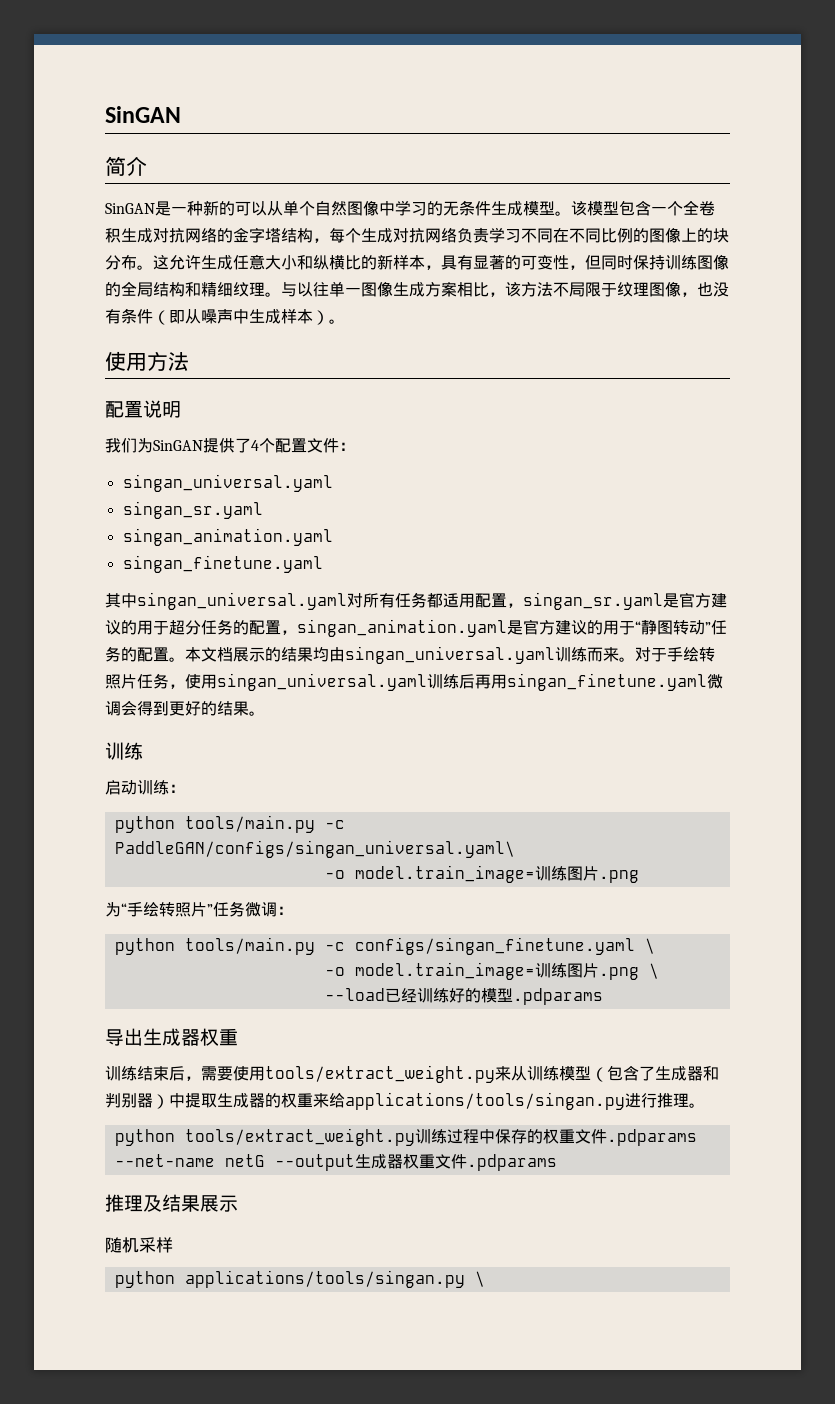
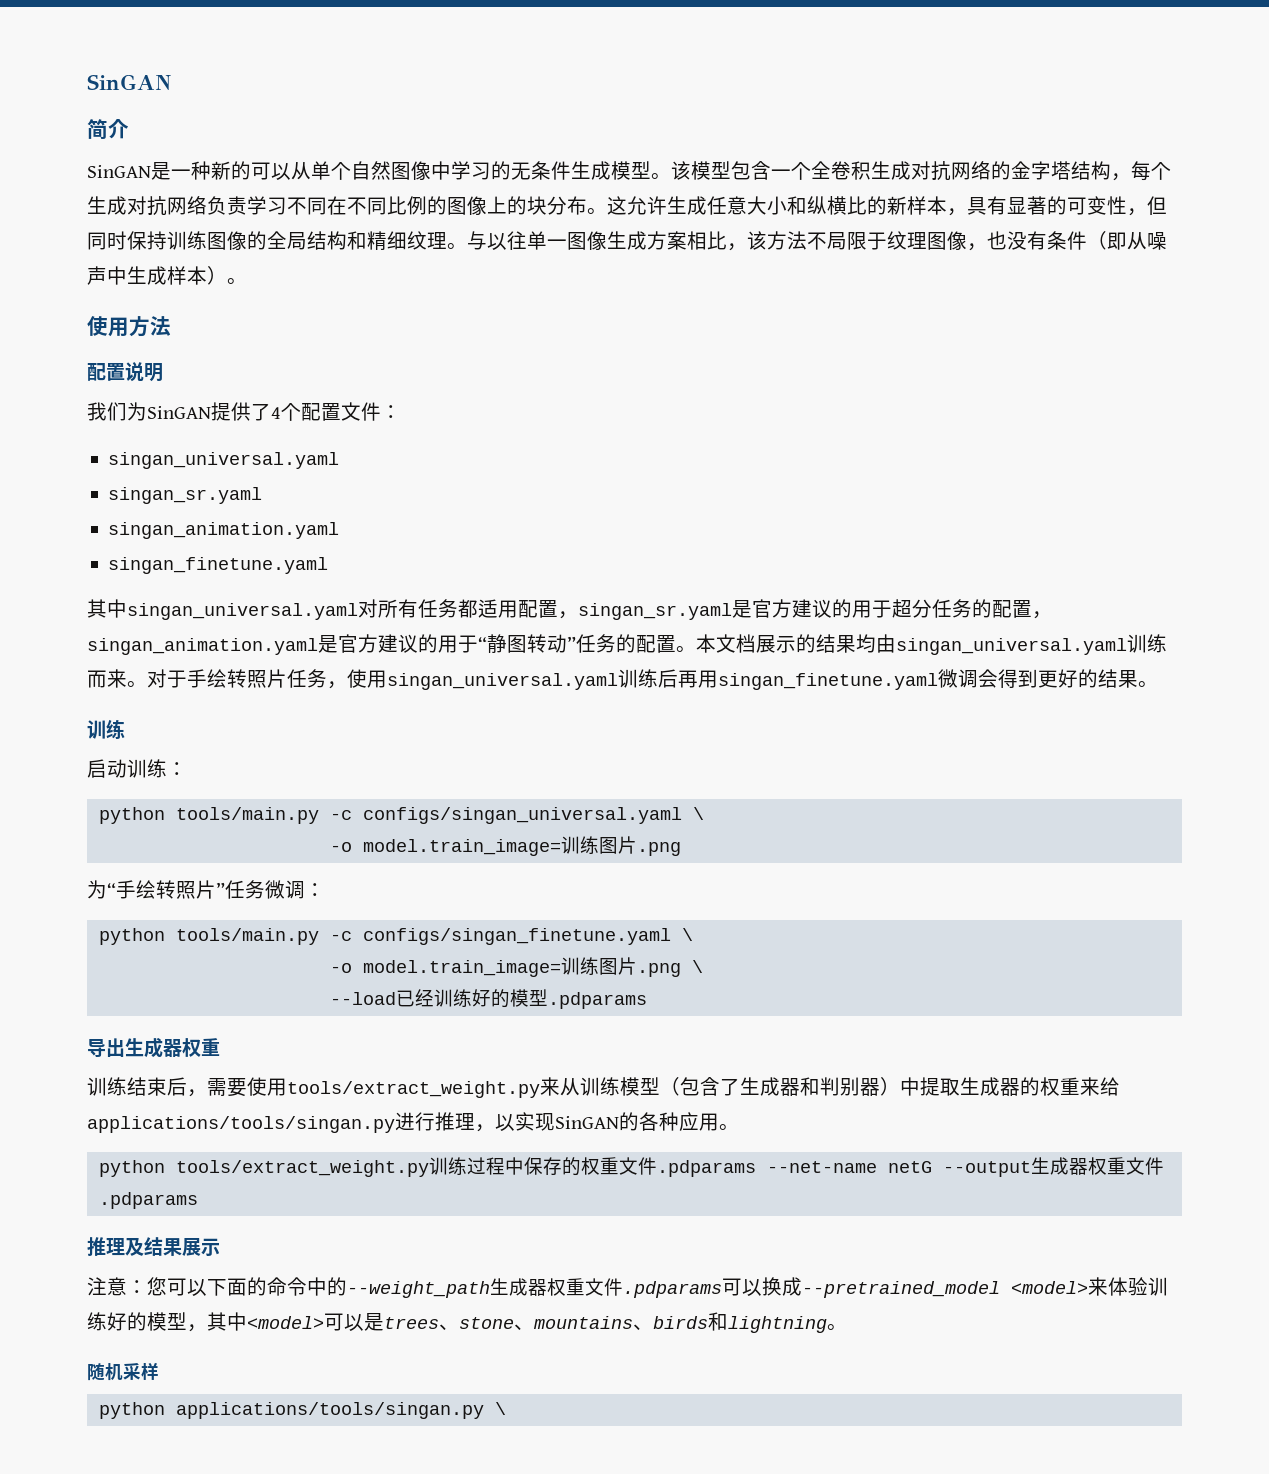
[114,840,515,858] PaddleGAN/configs/singan_universal.yaml\ -> [362,807,704,824] configs/singan_universal.yaml \
(689, 1100) none -> [475,1112,719,1132] ，以实现SinGAN的各种应用
(238, 1203) none -> [87,1277,1168,1298] [87,1312,847,1333] // 注意：您可以下面的命令中的--weight_path生成器权重文件.pdparams可以换成--pretrained_model <model>来体验训练好的模型，其中<model>可以是trees、stone、mountains、birds和lightning。

